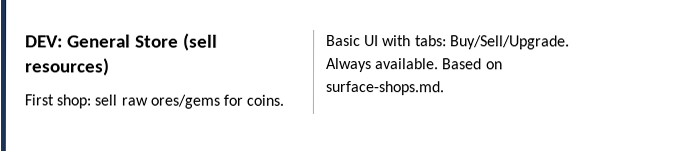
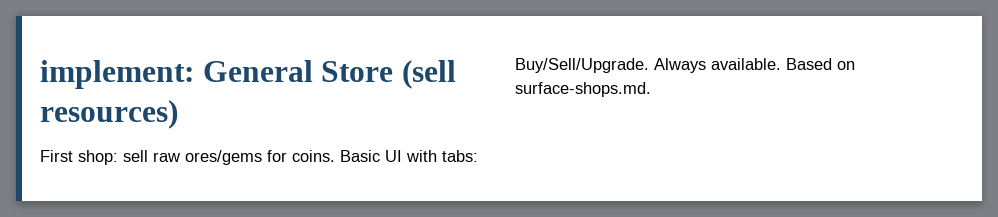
[25,35,63,48] DEV: -> [40,60,194,89] implement:

